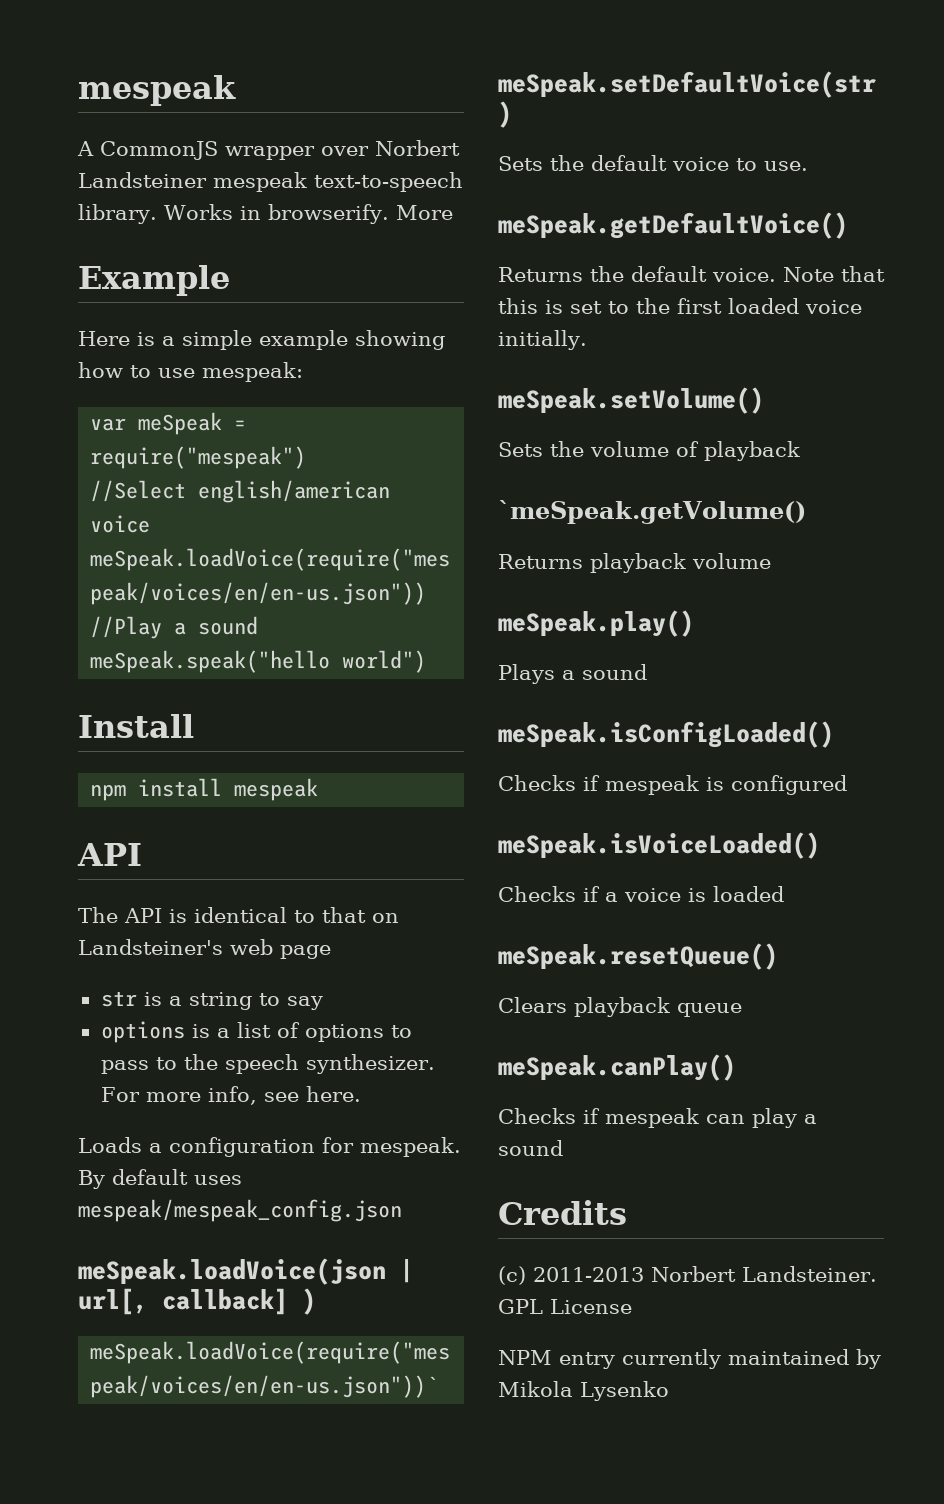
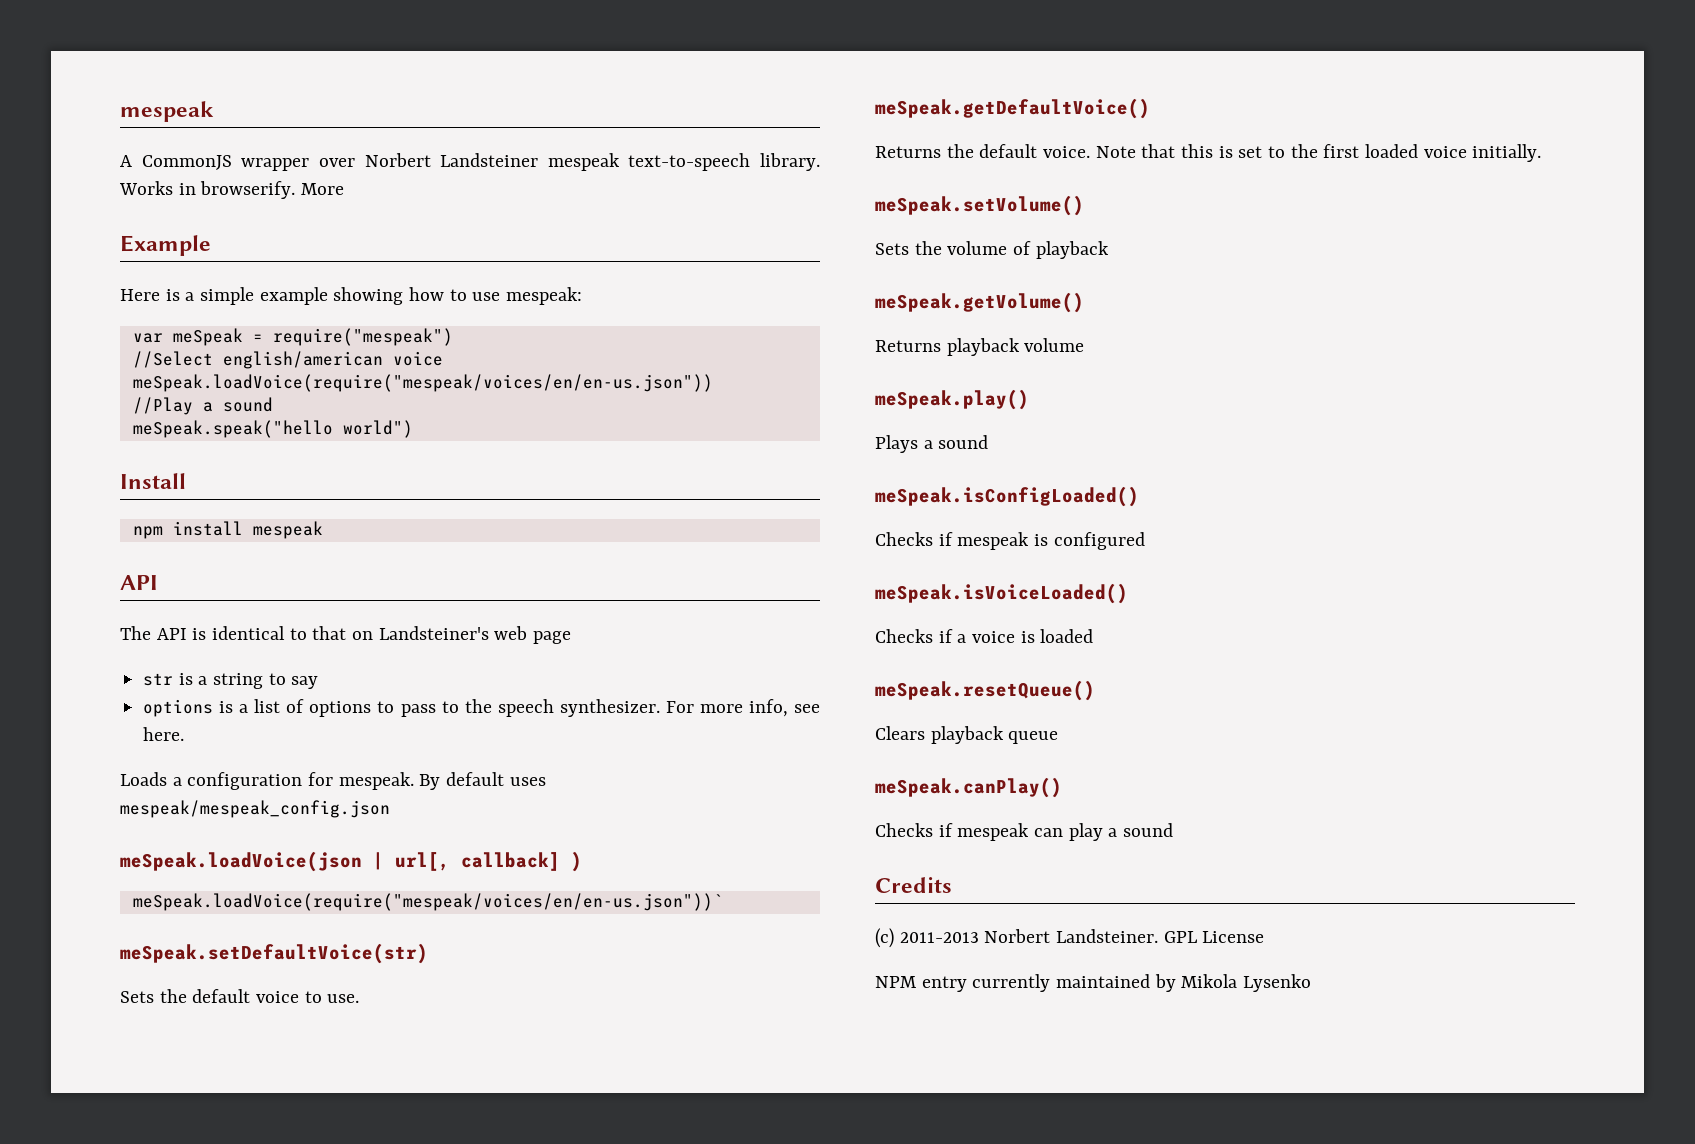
[498,500,806,524] `meSpeak.getVolume() -> [875,292,1084,313] meSpeak.getVolume()

